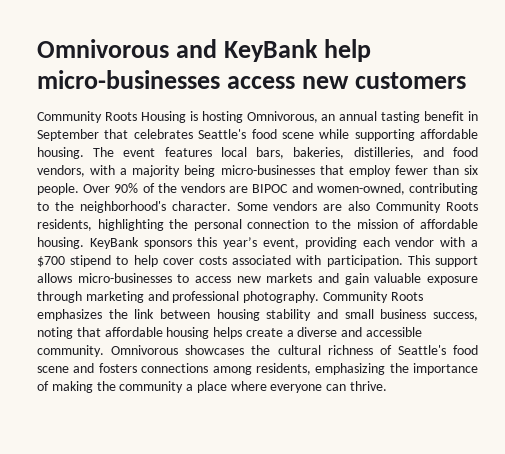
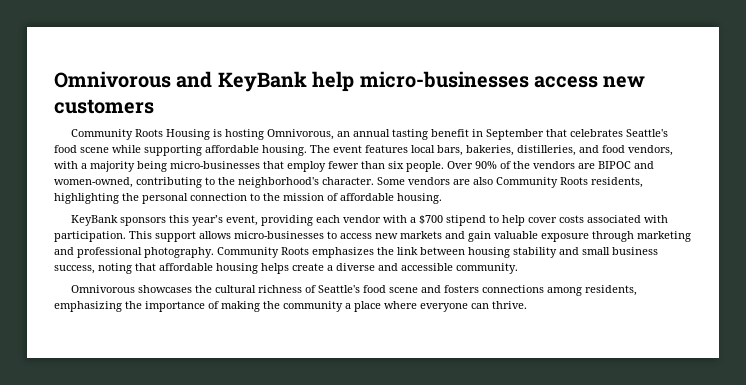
(84, 243) none -> (442, 198) //
(104, 351) none -> (518, 268) //

